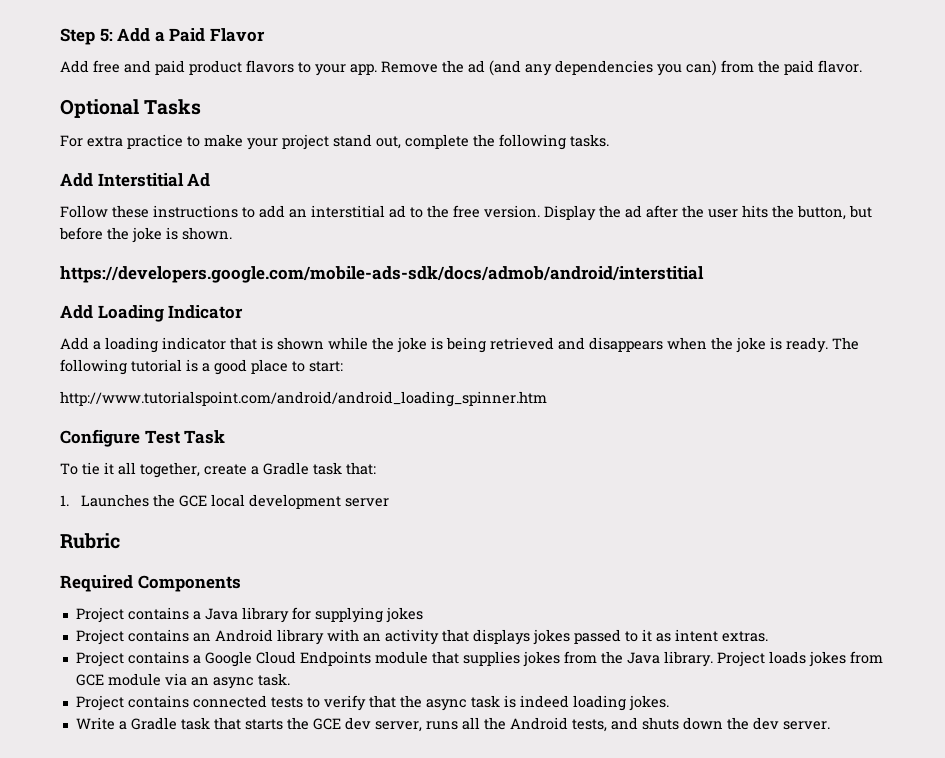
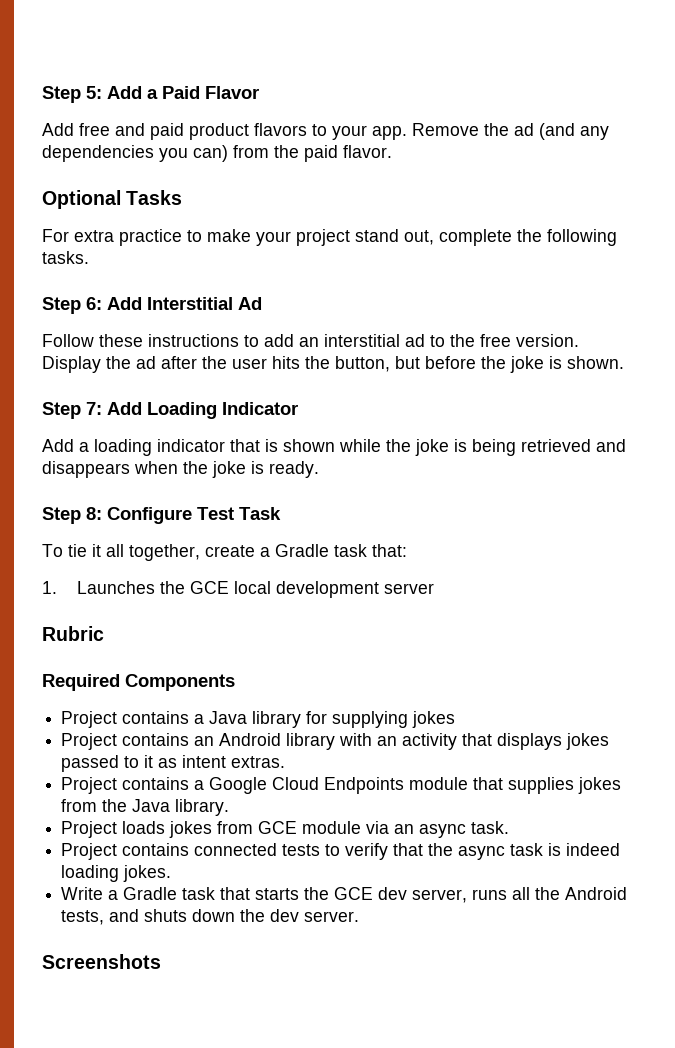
(609, 140) none -> [42,297,102,314] Step 6:
[60,266,704,283] https://developers.google.com/mobile-ads-sdk/docs/admob/android/interstitial // -> [42,402,102,419] Step 7:
[832,337,859,350] [60,359,343,375] [60,391,547,407] The following tutorial is a good place to start: // http://www.tutorialspoint.com/android/android_loading_spinner.htm // -> [42,507,102,524] // Step 8:
(713, 659) none -> (230, 807) //
(830, 725) none -> [42,954,161,969] // Screenshots

